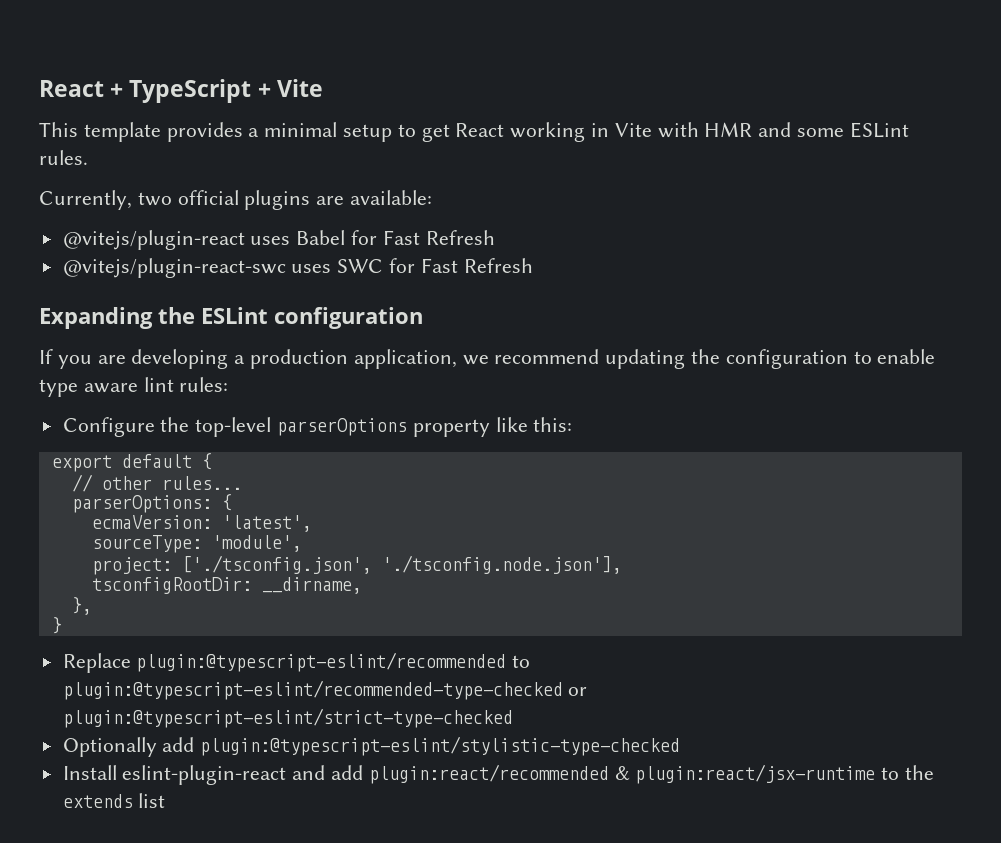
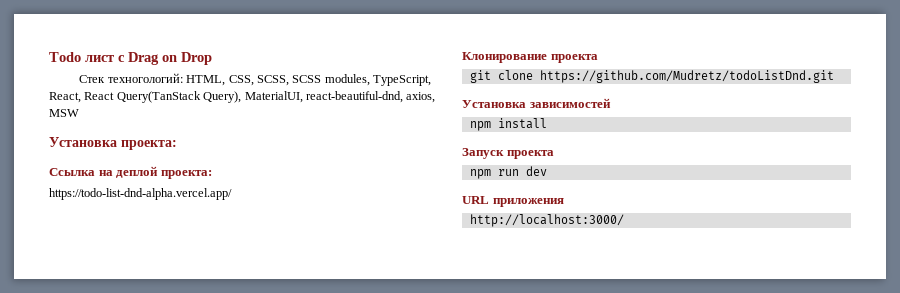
[39,79,323,103] [39,122,909,142] [39,150,88,165] [39,190,433,210] [62,230,495,250] [62,258,533,278] [39,307,423,329] [39,349,936,369] [39,377,229,397] [62,417,573,437] [51,453,212,472] [71,474,242,492] [71,494,232,513] [91,515,312,532] [91,535,302,553] [91,555,622,575] [91,577,362,594] [71,597,92,615] [51,617,62,634] [62,652,531,673] [62,680,588,700] [62,708,513,728] [62,736,681,757] [62,764,935,785] [62,793,166,808] React + TypeScript + Vite // This template provides a minimal setup to get React working in Vite with HMR and some ESLint rules. // Currently, two official plugins are available: // @vitejs/plugin-react uses Babel for Fast Refresh // @vitejs/plugin-react-swc uses SWC for Fast Refresh // Expanding the ESLint configuration // If you are developing a production application, we recommend updating the configuration to enable type aware lint rules: // Configure the top-level parserOptions property like this: // export default { // // other rules... // parserOptions: { // ecmaVersion: 'latest', // sourceType: 'module', // project: ['./tsconfig.json', './tsconfig.node.json'], // tsconfigRootDir: __dirname, // }, // } // Replace plugin:@typescript-eslint/recommended to plugin:@typescript-eslint/recommended-type-checked or plugin:@typescript-eslint/strict-type-checked // Optionally add plugin:@typescript-eslint/stylistic-type-checked // Install eslint-plugin-react and add plugin:react/recommended & plugin:react/jsx-runtime to the extends list -> [49,52,212,65] [79,73,432,86] [49,91,436,103] [49,109,79,117] [49,137,177,150] [49,166,212,179] [49,188,232,200] [462,52,598,63] [469,70,834,83] [462,98,611,108] [469,118,547,131] [462,148,554,159] [469,166,547,179] [462,196,564,207] [469,214,624,227] Todo лист с Drag on Drop // Стек техногологий: HTML, CSS, SCSS, SCSS modules, TypeScript, React, React Query(TanStack Query), MaterialUI, react-beautiful-dnd, axios, MSW // Установка проекта: // Ссылка на деплой проекта: // https://todo-list-dnd-alpha.vercel.app/ // Клонирование проекта // git clone https://github.com/Mudretz/todoListDnd.git // Установка зависимостей // npm install // Запуск проекта // npm run dev // URL приложения // http://localhost:3000/

